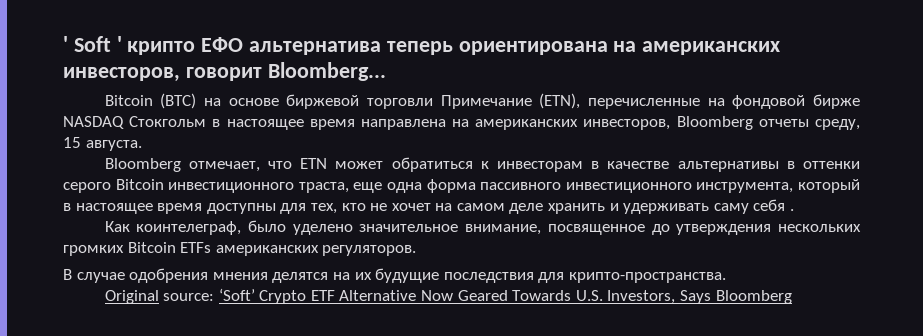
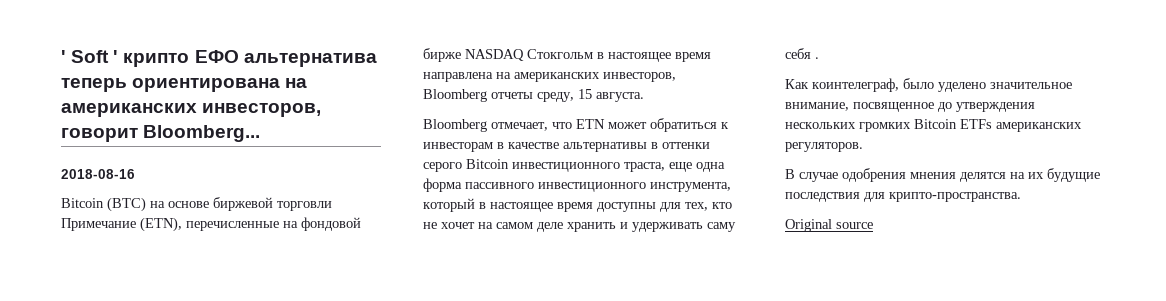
(386, 71) none -> [61,169,135,179] // 2018-08-16
[163,288,792,304] source: ‘Soft’ Crypto ETF Alternative Now Geared Towards U.S. Investors, Says Bloomberg -> [836,222,873,229] source

